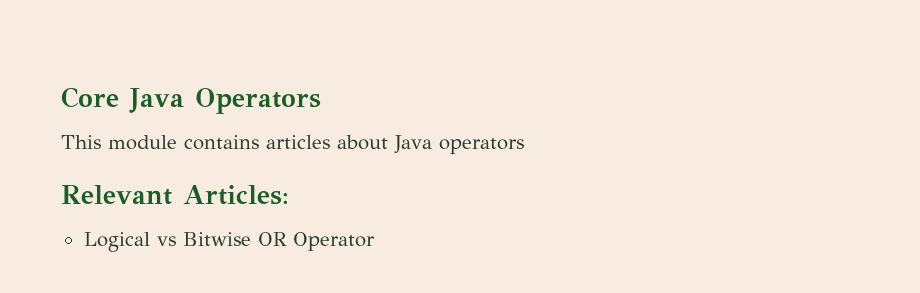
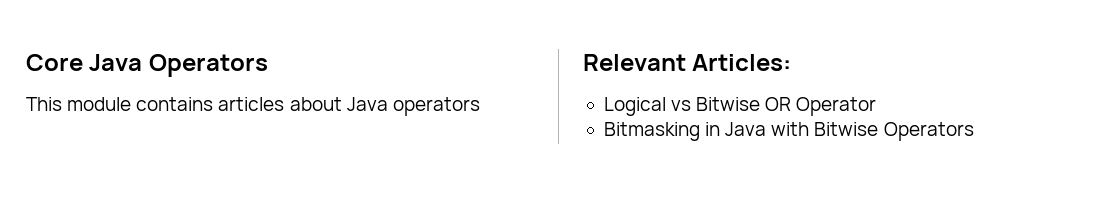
(375, 241) none -> [603,122,974,141] // Bitmasking in Java with Bitwise Operators

